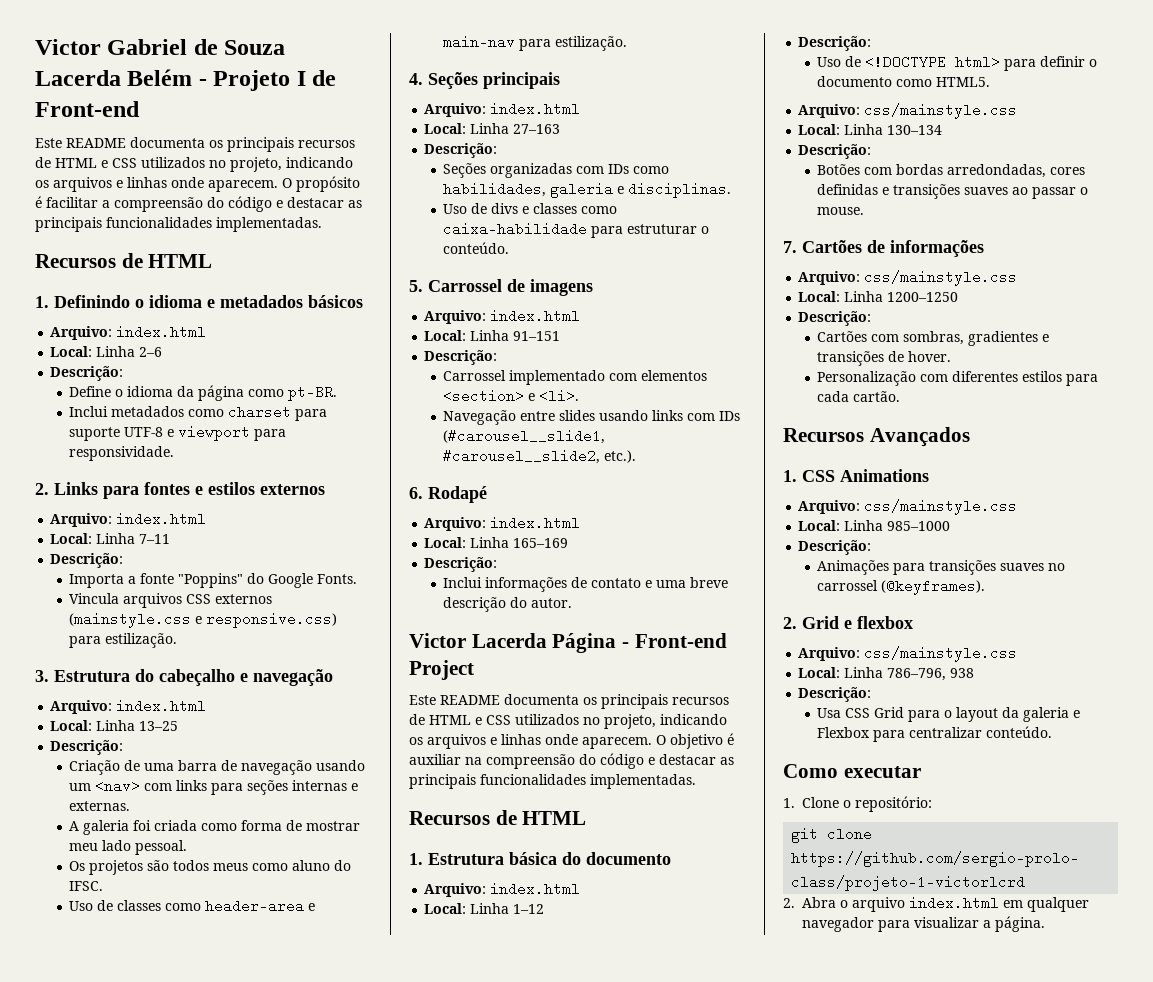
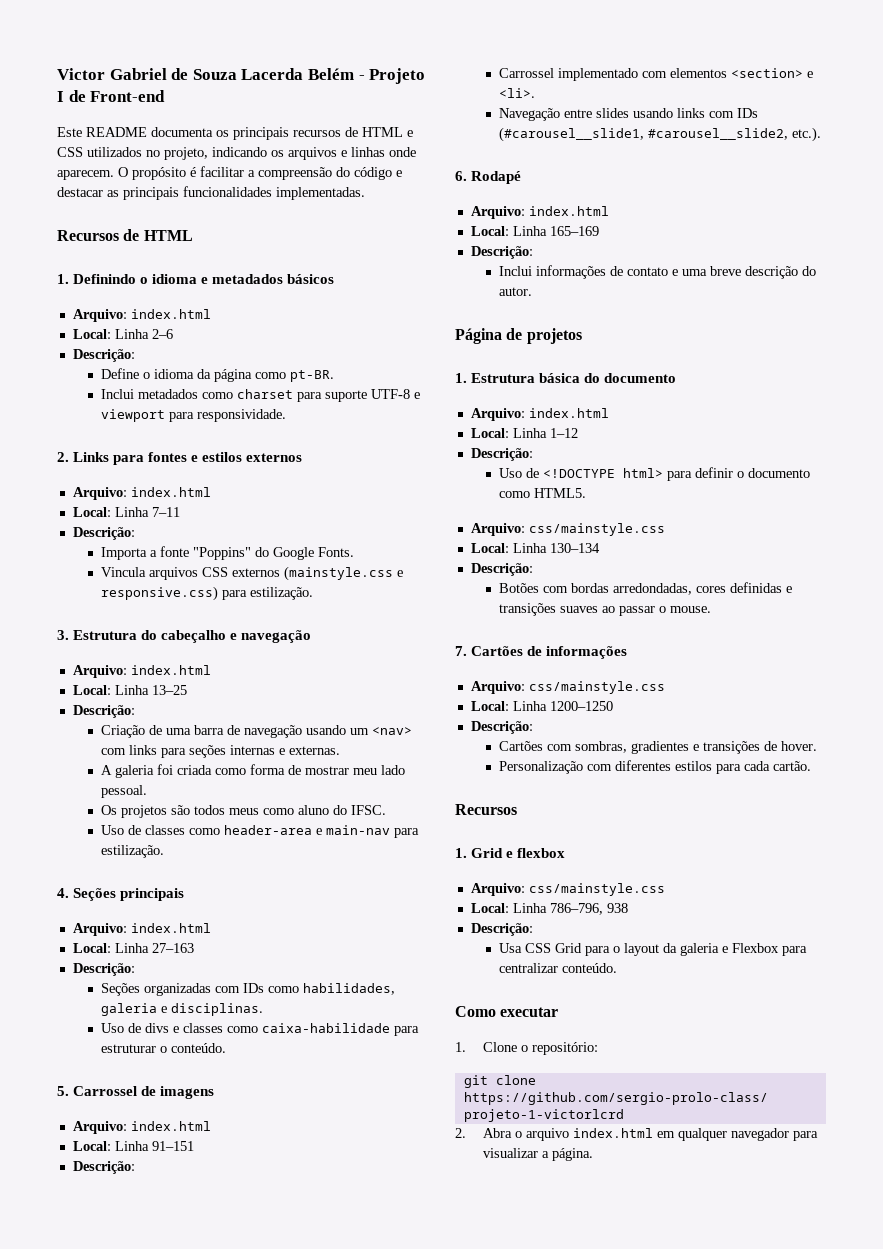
[409,633,727,653] [409,660,474,680] [409,694,729,709] [409,714,727,729] [409,733,734,749] [409,753,734,769] [409,774,696,789] [409,810,587,825] Victor Lacerda Página - Front-end Project // Este README documenta os principais recursos de HTML e CSS utilizados no projeto, indicando os arquivos e linhas onde aparecem. O objetivo é auxiliar na compreensão do código e destacar as principais funcionalidades implementadas. // Recursos de HTML -> [455,328,582,344] Página de projetos
[869,427,970,447] [783,469,929,482] [798,499,1018,515] [798,520,951,531] [798,540,872,555] [817,560,1066,575] [817,579,986,595] [783,617,797,629] Avançados // 1. CSS Animations // Arquivo: css/mainstyle.css // Local: Linha 985–1000 // Descrição: // Animações para transições suaves no carrossel (@keyframes). // 2. -> [455,848,467,858] // 1.

